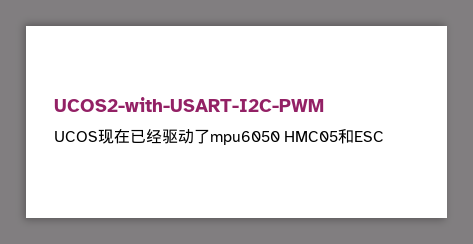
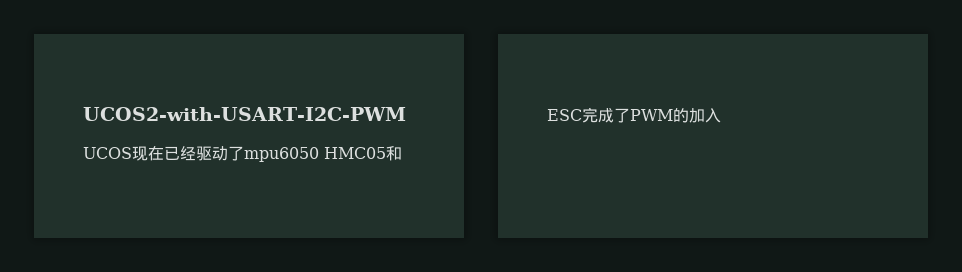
(385, 136) none -> [582,107,721,123] 完成了PWM的加入

